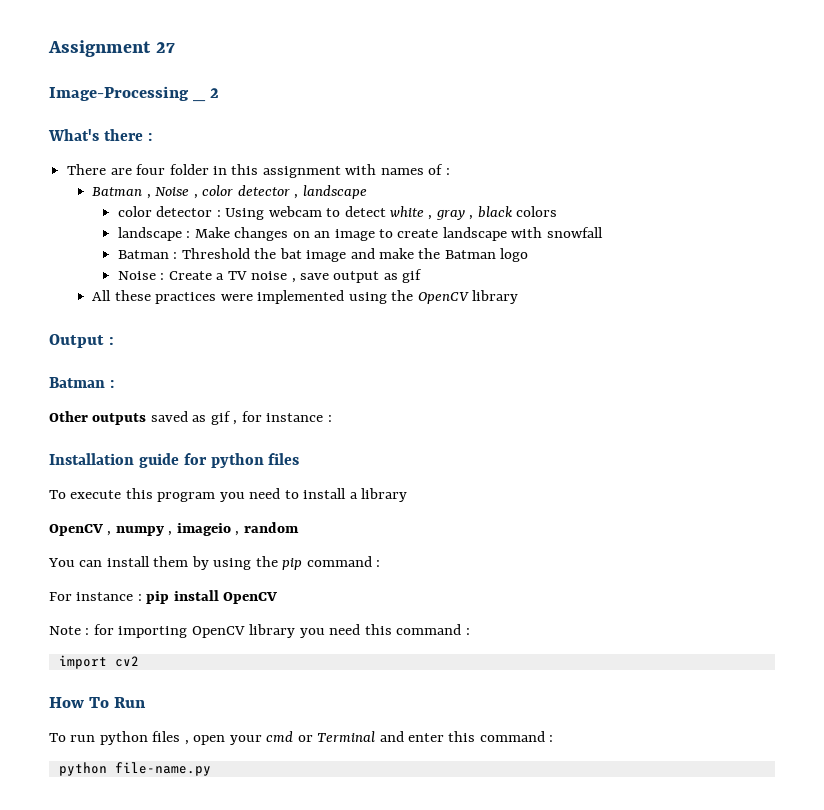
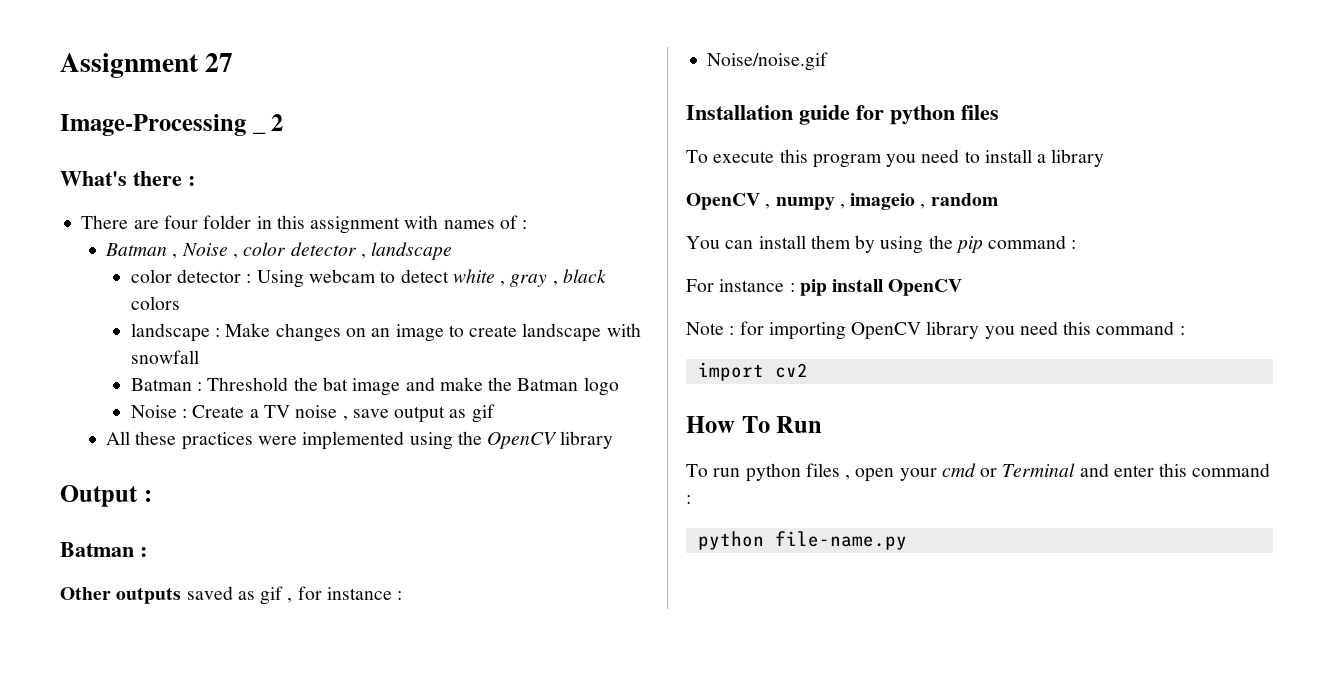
(332, 418) none -> [707,52,829,71] // Noise/noise.gif

